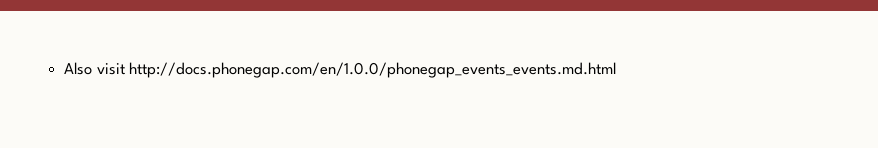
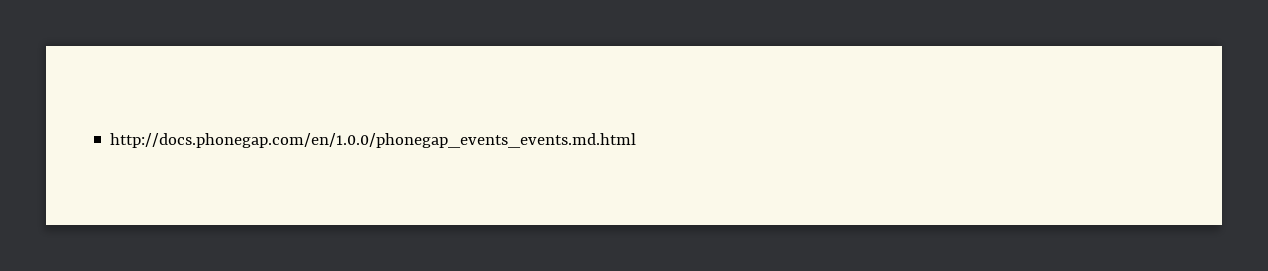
[64,62,125,75] Also visit -> (110, 140) none

